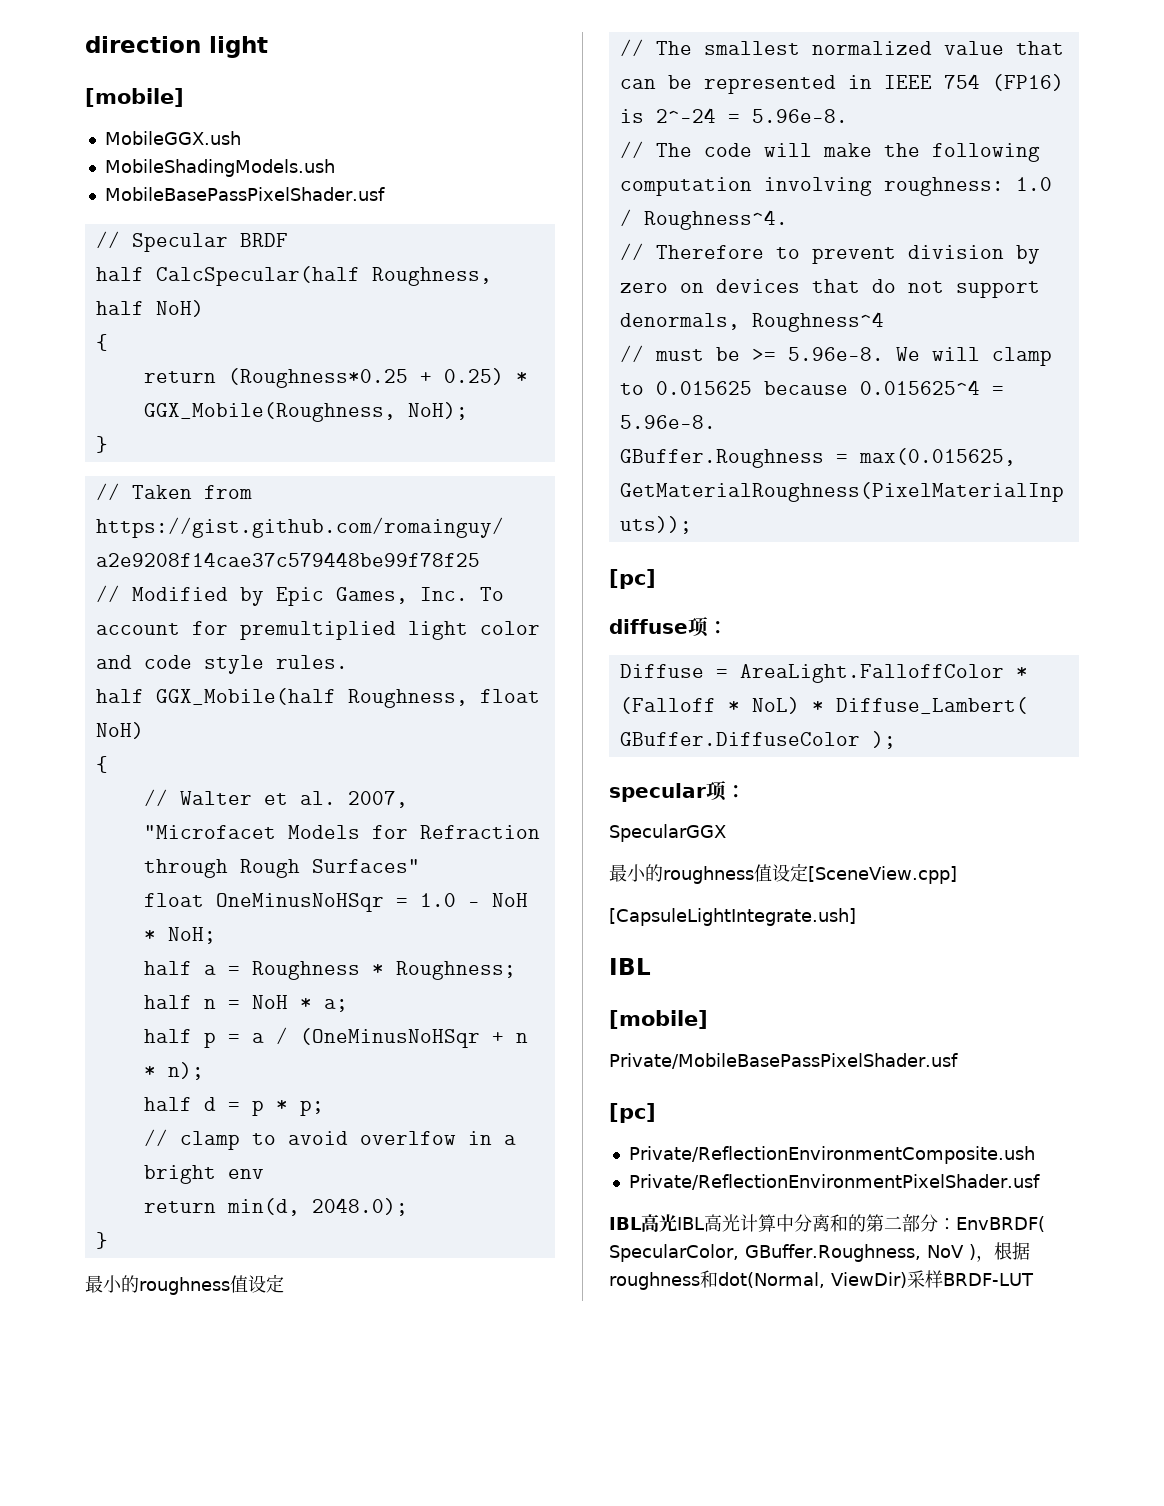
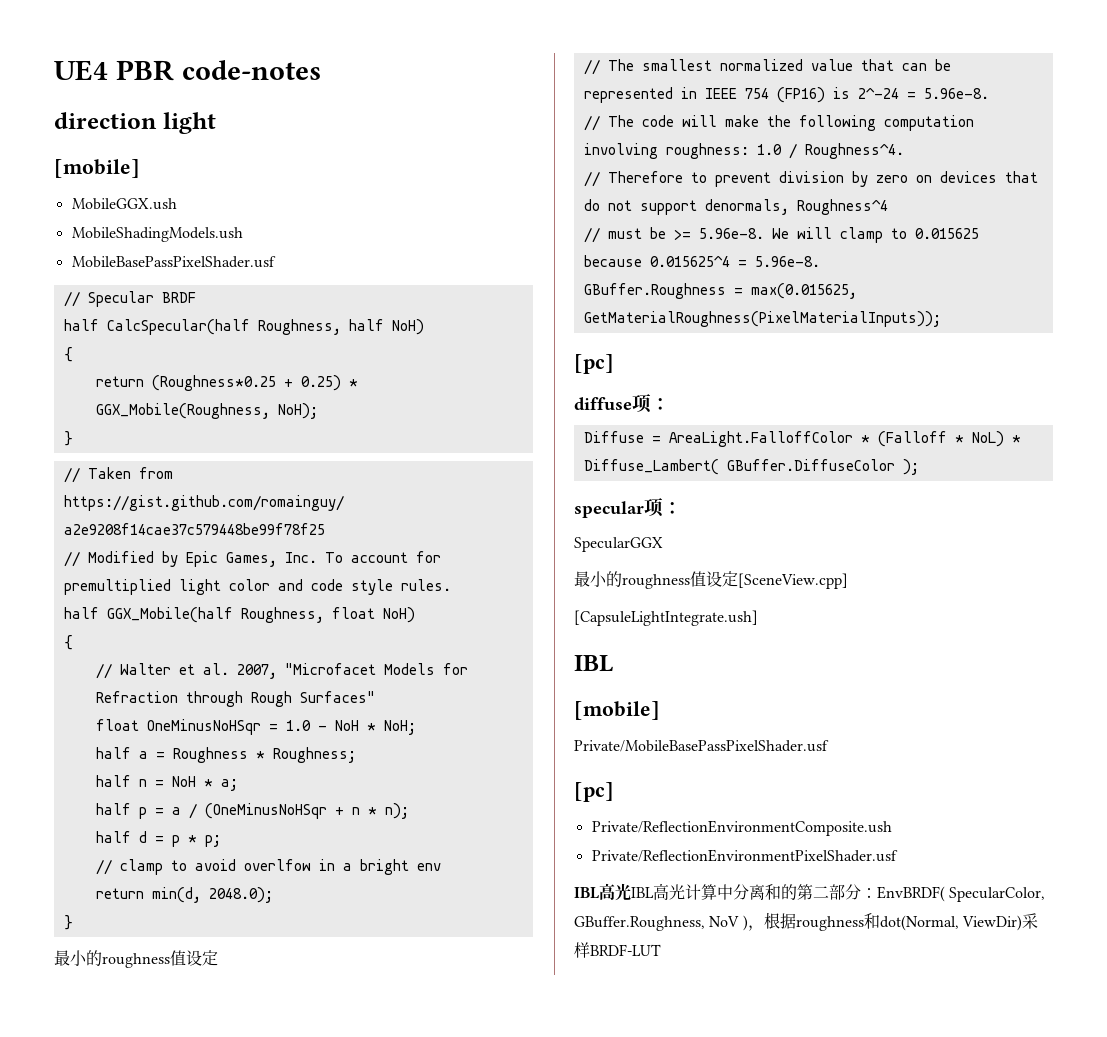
(85, 44) none -> [54,60,321,81] UE4 PBR code-notes //

